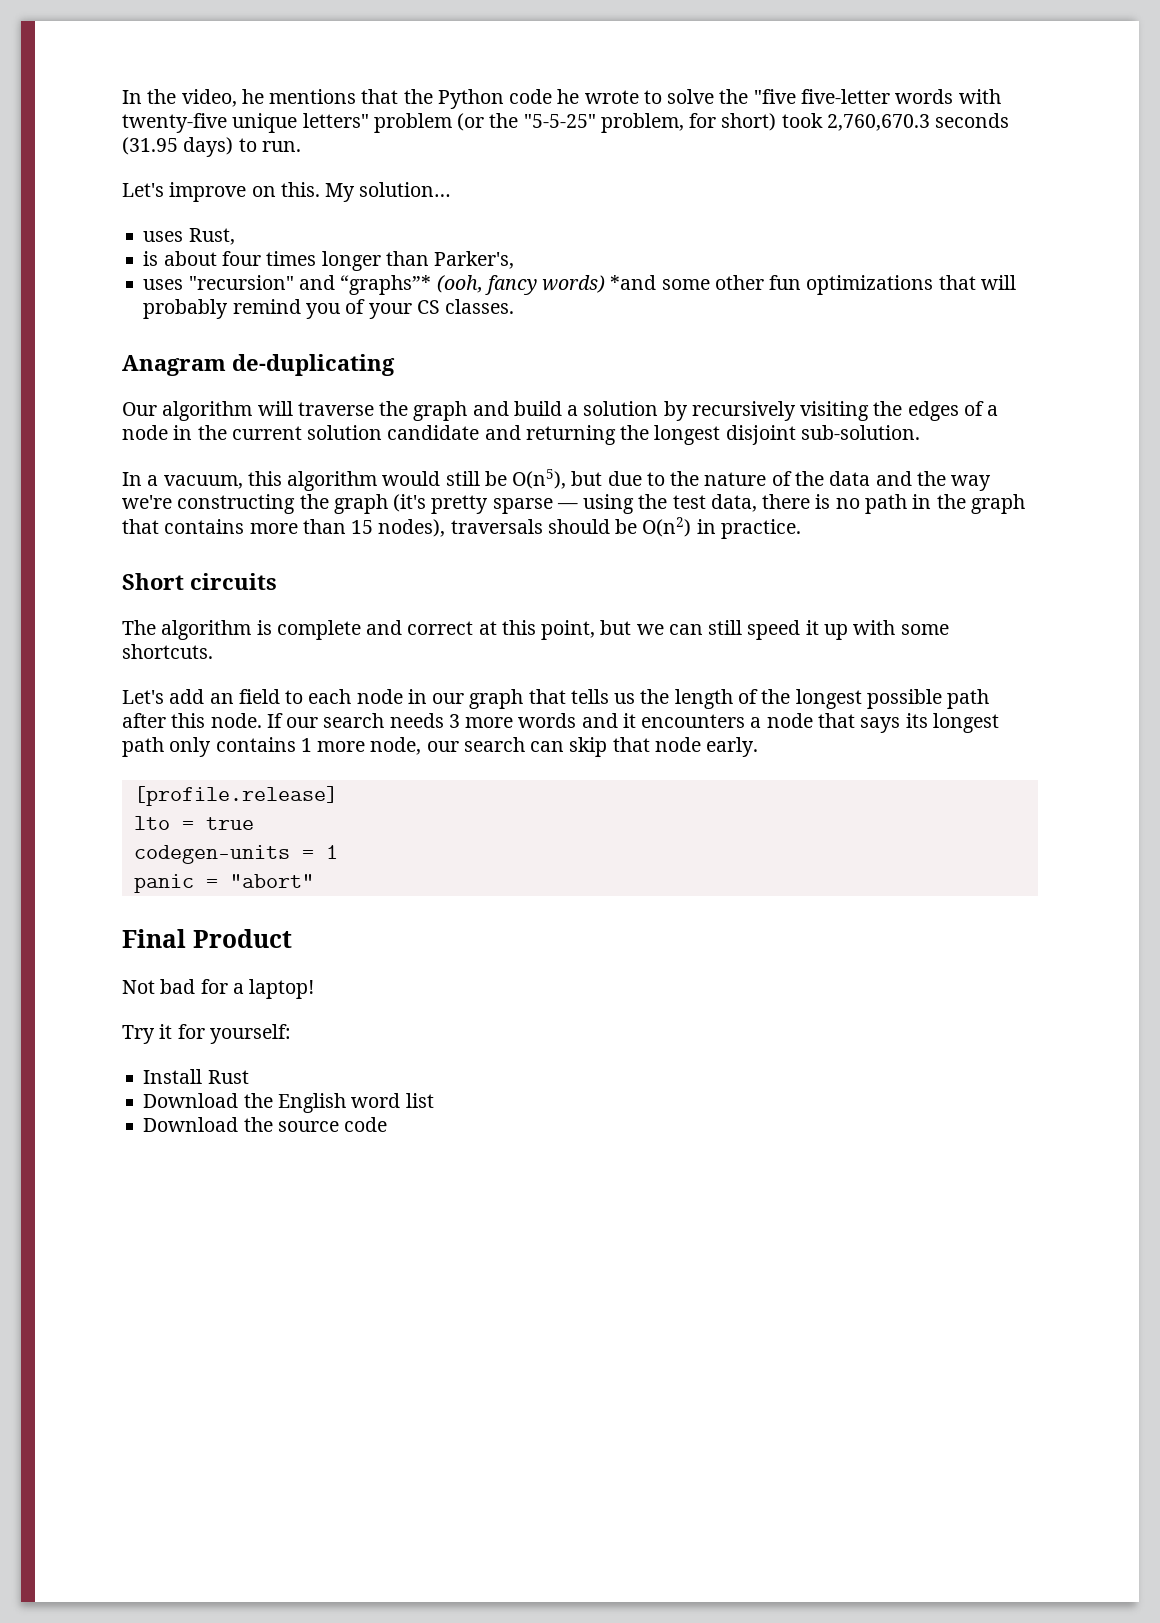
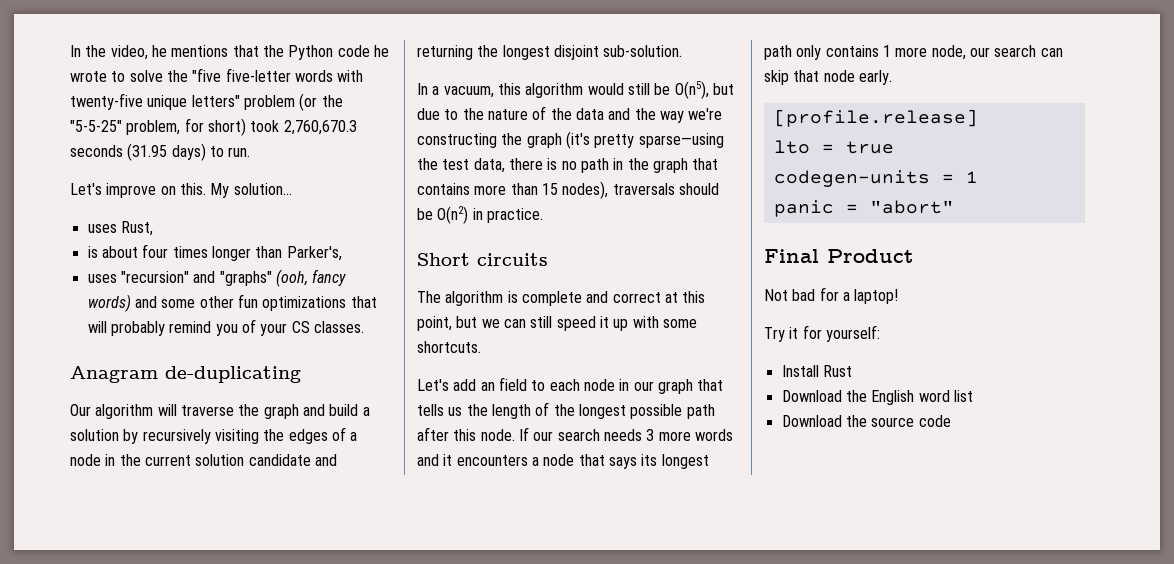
[340,275,432,295] “graphs”* -> [219,271,272,286] "graphs"
[610,275,657,290] *and -> [134,296,157,308] and
[492,494,635,514] sparse — using -> [638,133,724,148] sparse—using

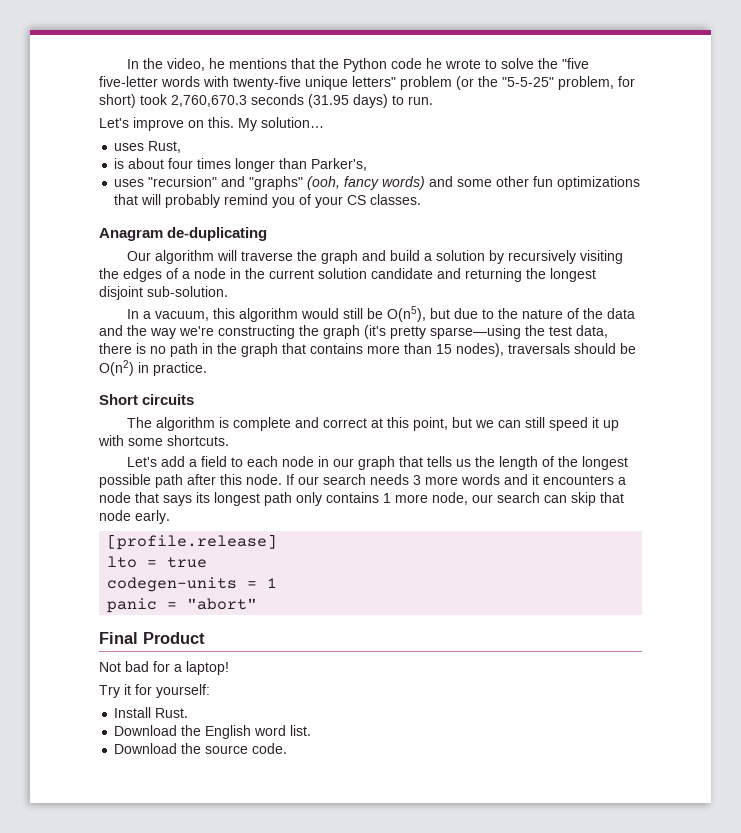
[480,382,495,391] an -> [188,459,197,467] a
[822,365,852,377] Rust -> [155,708,189,718] Rust.
[953,390,973,402] list -> [290,725,312,736] list.
[918,415,951,427] code -> [252,743,288,754] code.

